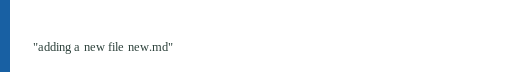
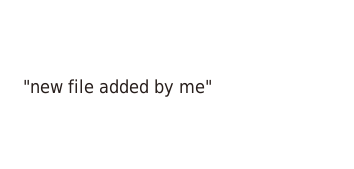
[33,42,173,54] "adding a new file new.md" -> [23,79,212,97] "new file added by me"

